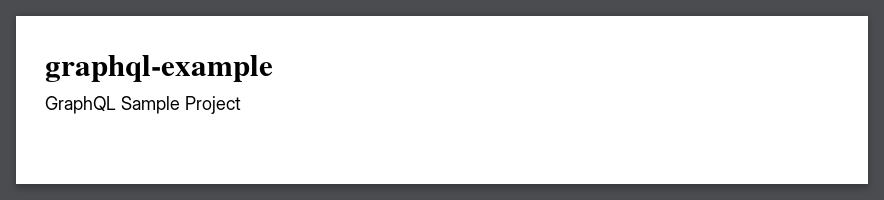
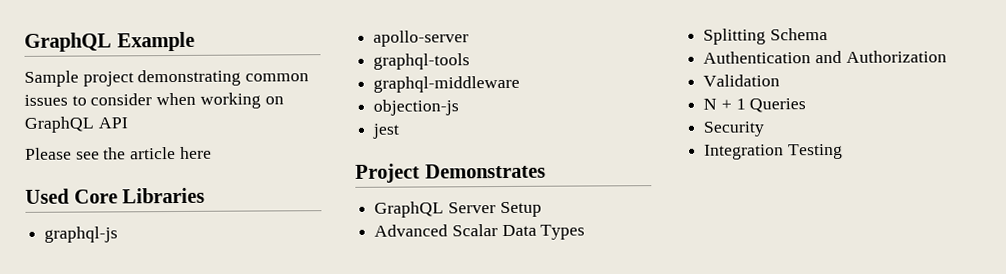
[45,55,273,82] [45,96,241,114] graphql-example // GraphQL Sample Project -> [24,31,195,52] [24,69,310,87] [24,92,284,109] [24,116,128,133] [25,146,212,160] [25,187,206,204] [44,226,119,243] [373,30,470,47] [373,53,471,70] [373,75,521,93] [373,99,460,116] [372,123,401,139] [355,163,546,183] [374,201,542,218] [374,224,586,240] [703,28,828,45] [703,50,947,64] [703,74,781,87] [703,98,807,113] [703,121,766,137] [704,143,843,160] GraphQL Example // Sample project demonstrating common issues to consider when working on GraphQL API // Please see the article here // Used Core Libraries // graphql-js // apollo-server // graphql-tools // graphql-middleware // objection-js // jest // Project Demonstrates // GraphQL Server Setup // Advanced Scalar Data Types // Splitting Schema // Authentication and Authorization // Validation // N + 1 Queries // Security // Integration Testing

